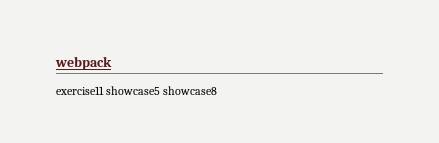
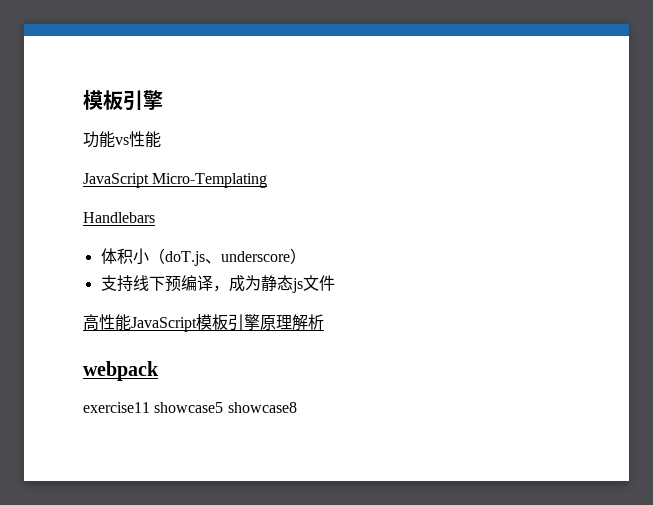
(55, 63) none -> [83,90,163,111] [83,131,161,148] [83,173,268,188] [83,212,155,223] [100,248,306,266] [100,275,335,293] [83,314,324,332] 模板引擎 // 功能vs性能 // JavaScript Micro-Templating // Handlebars // 体积小（doT.js、underscore） // 支持线下预编译，成为静态js文件 // 高性能JavaScript模板引擎原理解析 //

